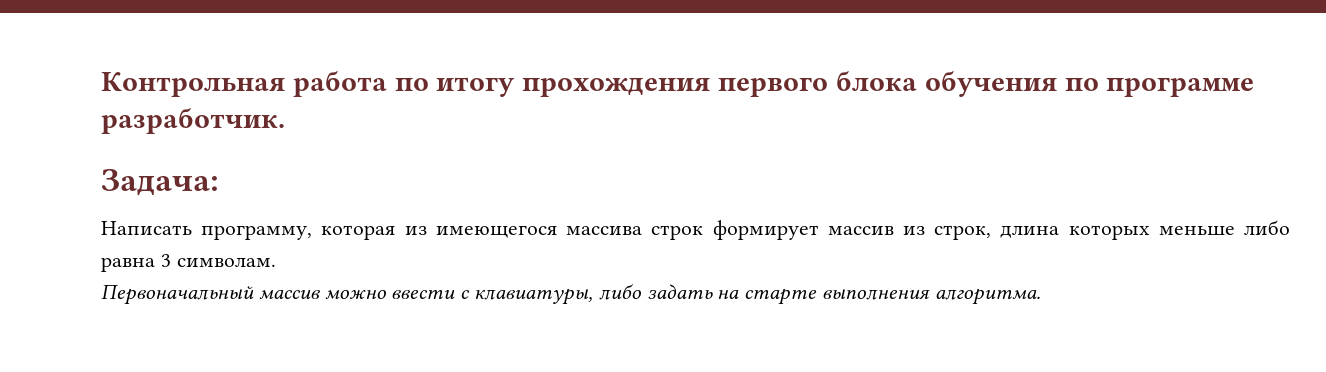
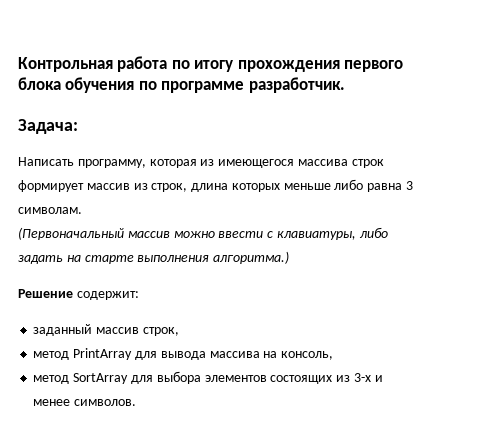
[101,284,254,305] Первоначальный -> [18,227,124,240] (Первоначальный
[934,288,1041,305] алгоритма. -> [213,251,290,264] [18,289,139,300] [33,324,179,336] [33,348,334,360] [33,371,383,384] [33,399,137,406] алгоритма.) // Решение содержит: // заданный массив строк, // метод PrintArray для вывода массива на консоль, // метод SortArray для выбора элементов состоящих из 3-х и менее символов.

